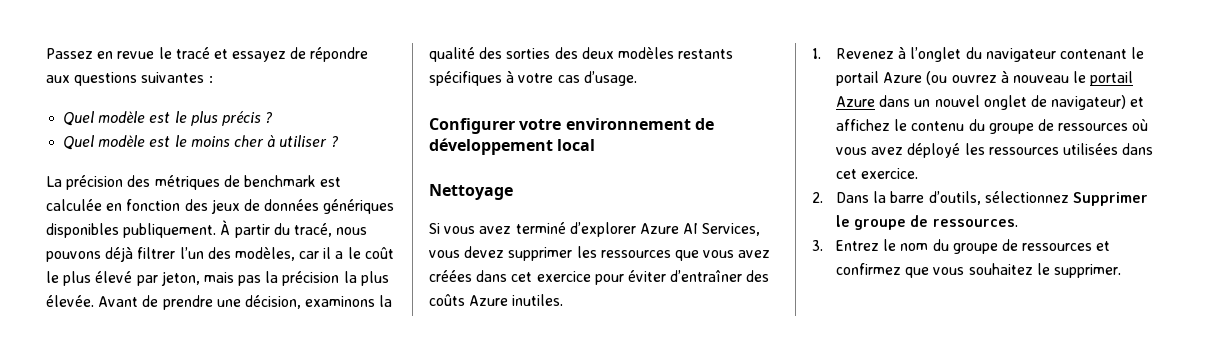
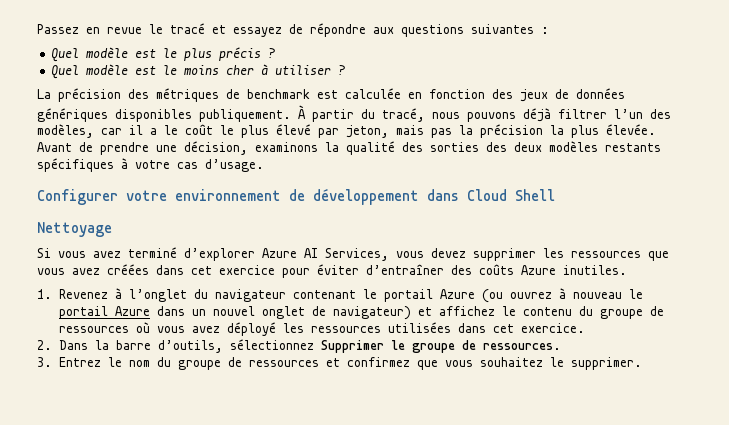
[557,139,596,151] local -> [427,189,555,201] dans Cloud Shell

